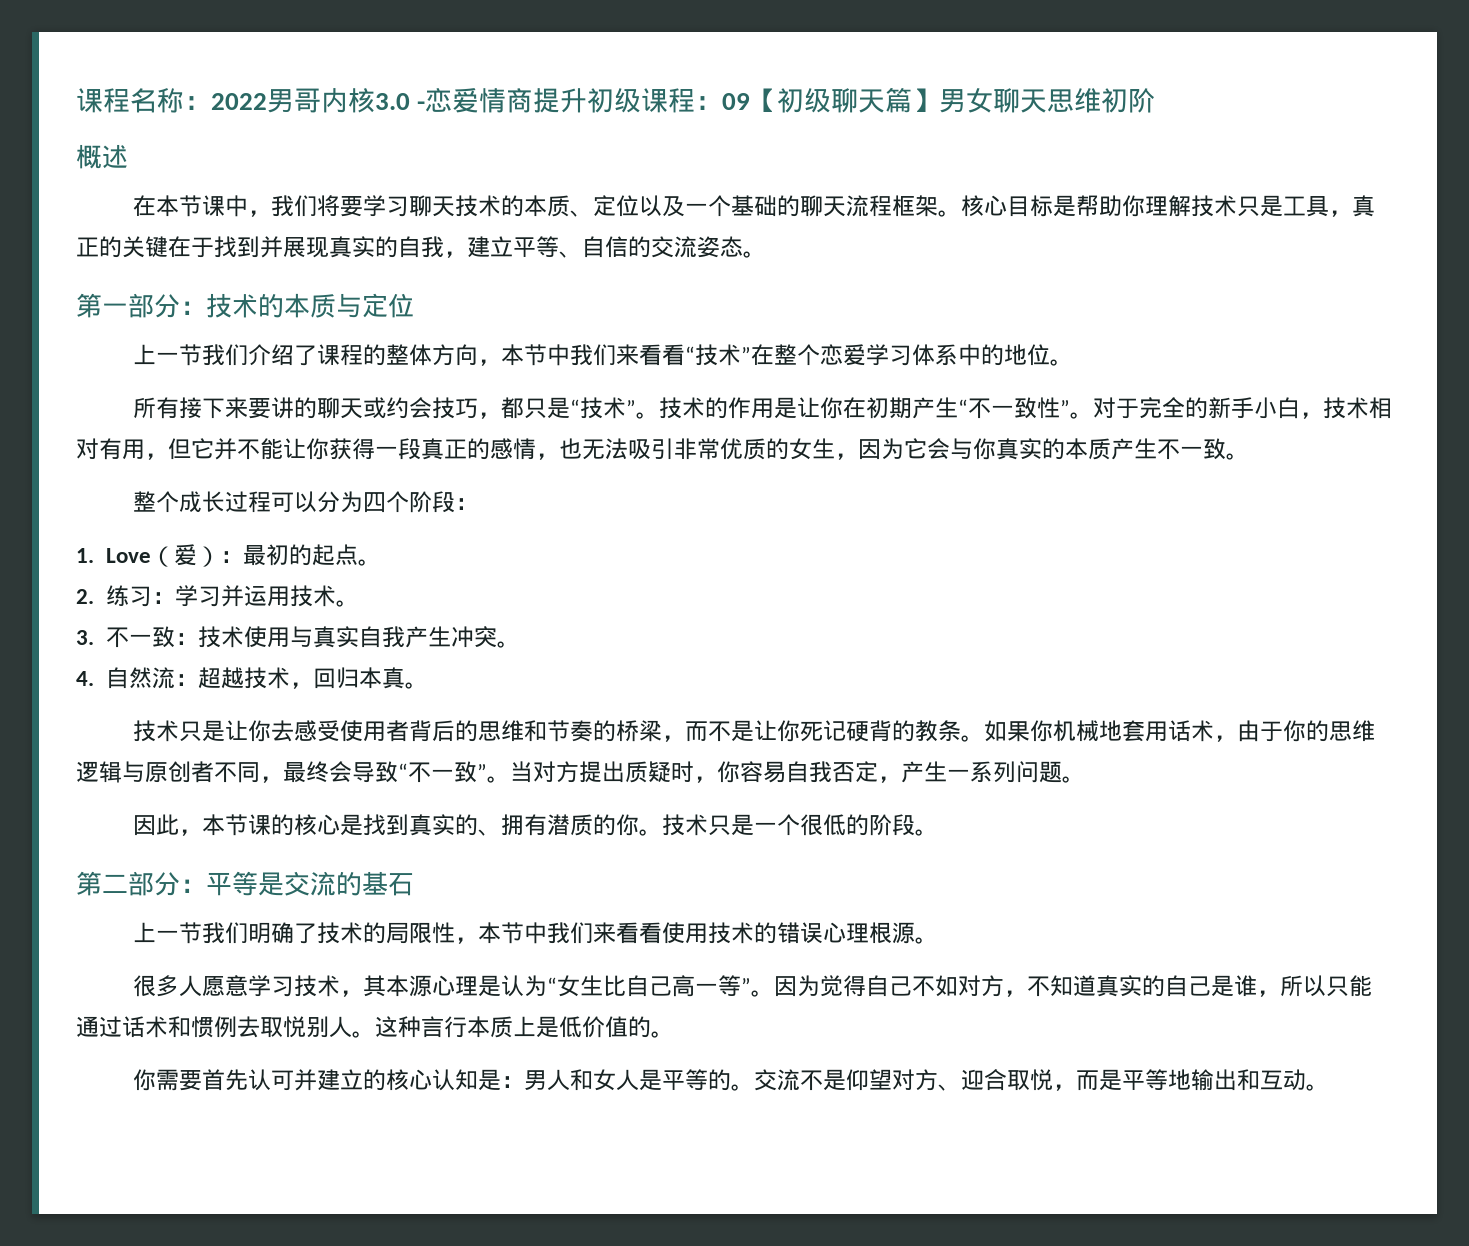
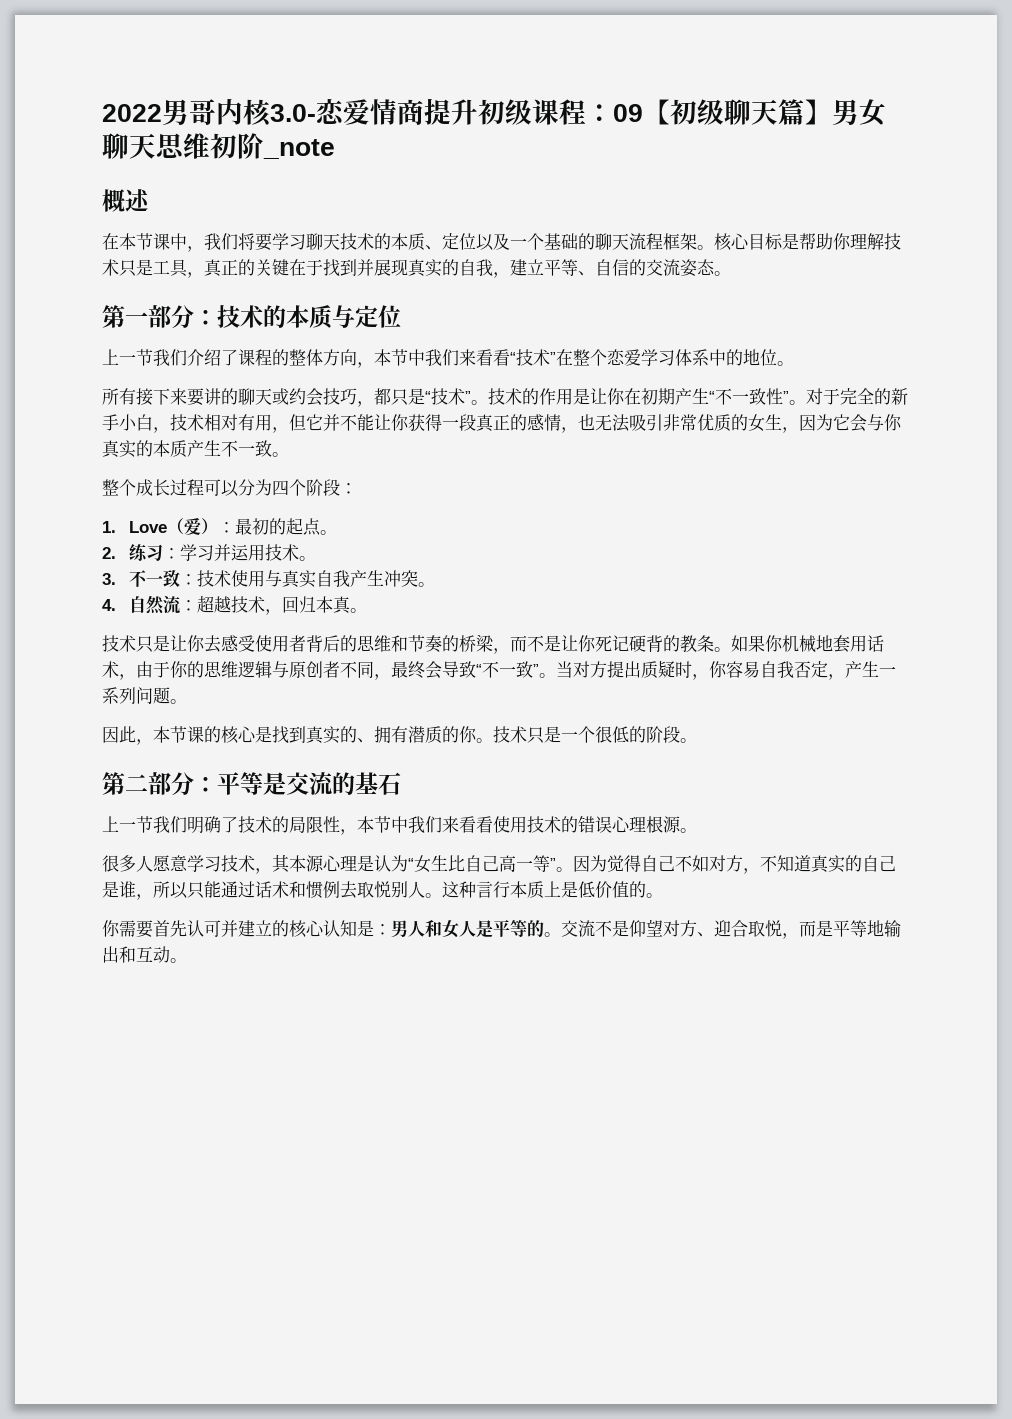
[76,88,211,113] 课程名称： -> (102, 113) none
[375,93,426,110] 3.0 - -> [270,104,316,122] 3.0-
(1156, 100) none -> [263,139,335,159] _note

